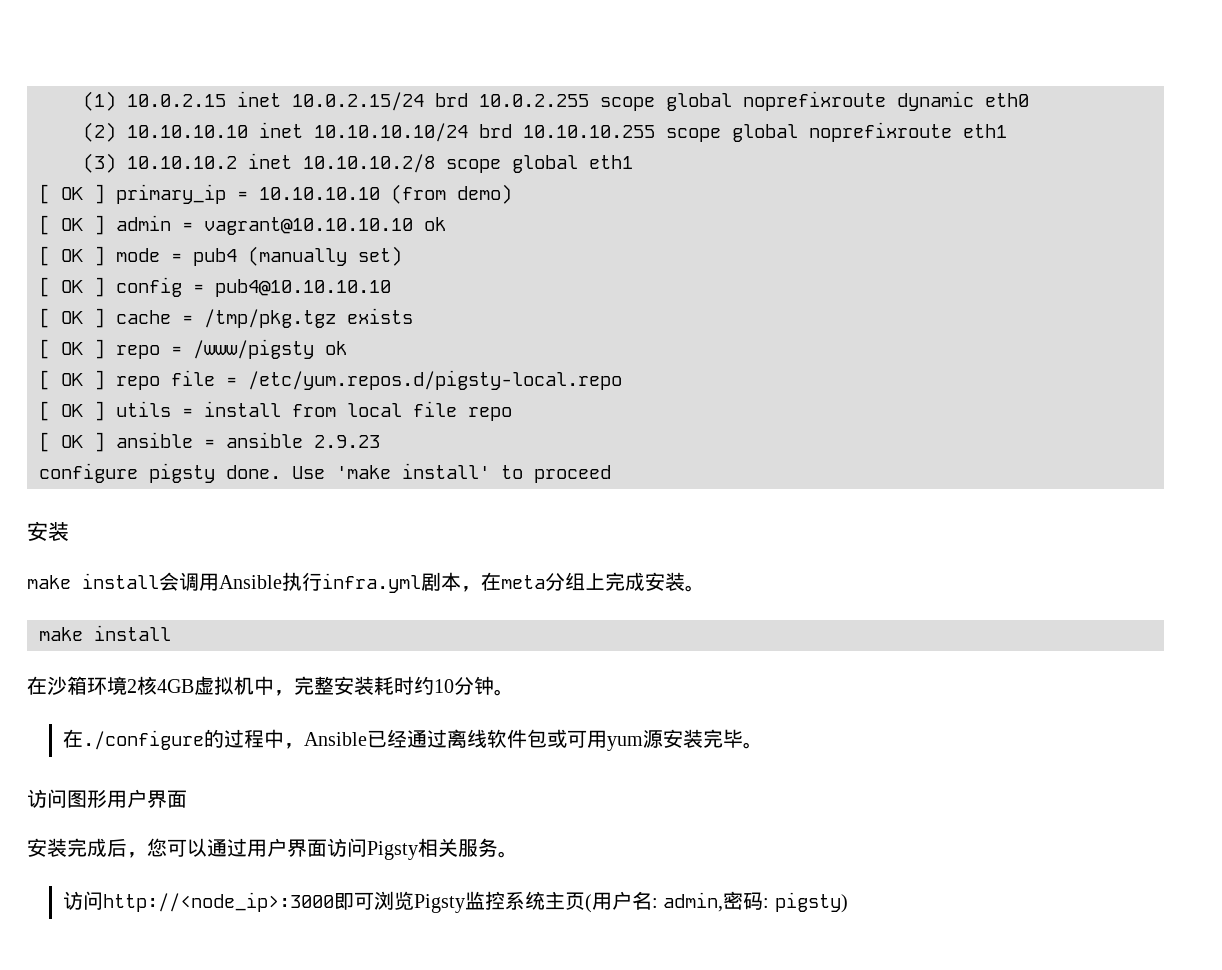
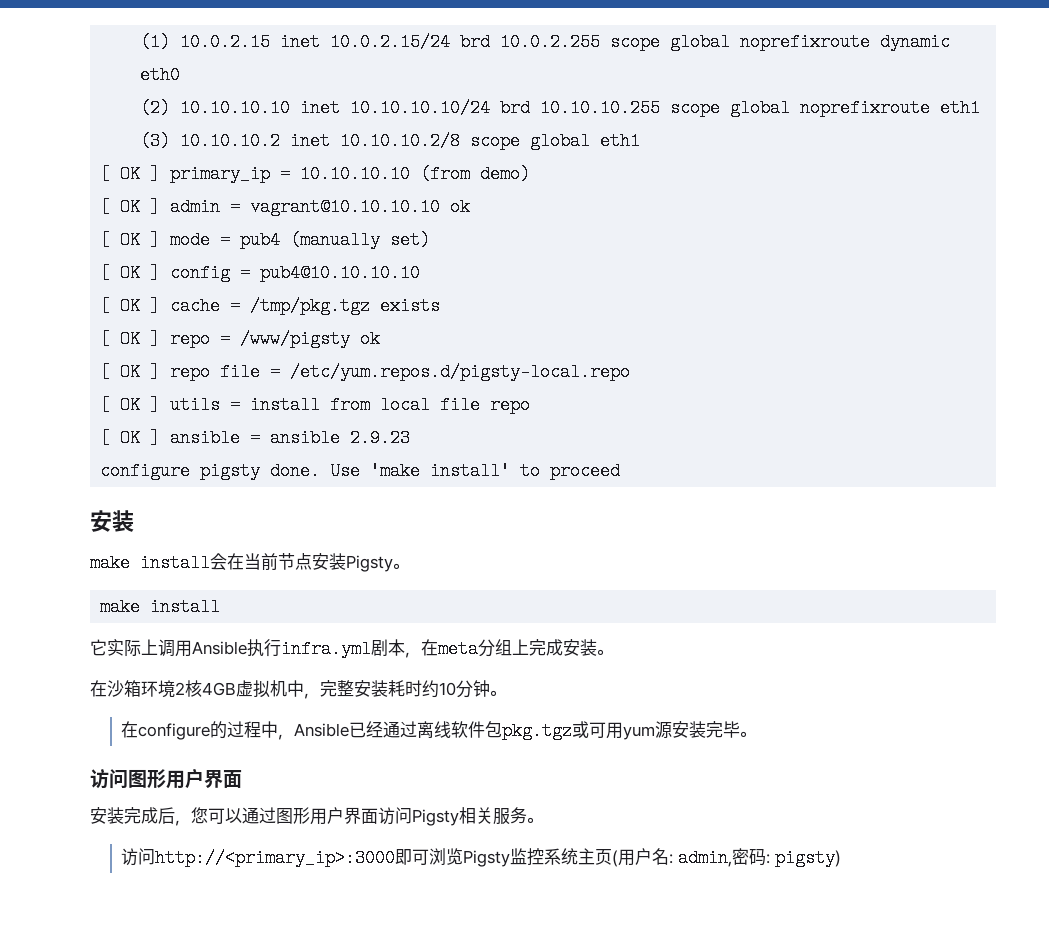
(179, 581) none -> [227,553,409,572] [100,598,221,616] [90,639,158,657] 在当前节点安装Pigsty。 // make install // 它实际上
[39,625,171,641] // make install -> (613, 652) none
[83,730,205,750] ./configure -> [138,723,211,740] configure
(548, 738) none -> [502,722,573,740] pkg.tgz
(247, 847) none -> [276,807,310,824] 图形
[103,892,335,912] http://<node_ip>:3000 -> [155,849,396,867] http://<primary_ip>:3000

